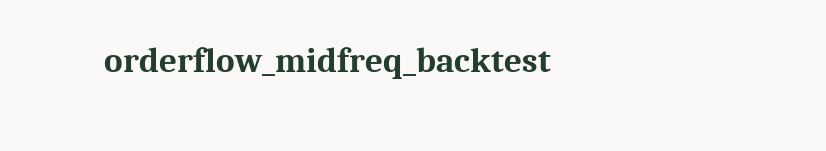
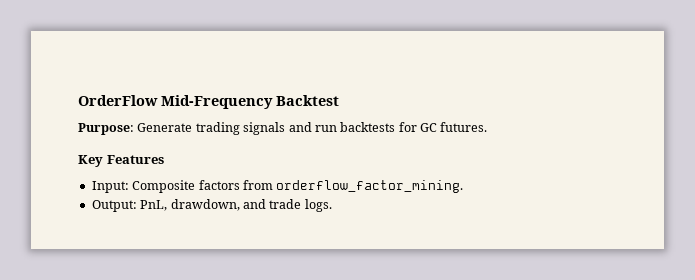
[104,47,551,79] orderflow_midfreq_backtest -> [78,95,339,109] [78,122,488,135] [78,155,164,167] [91,180,464,193] [91,199,332,212] OrderFlow Mid-Frequency Backtest // Purpose: Generate trading signals and run backtests for GC futures. // Key Features // Input: Composite factors from orderflow_factor_mining. // Output: PnL, drawdown, and trade logs.

